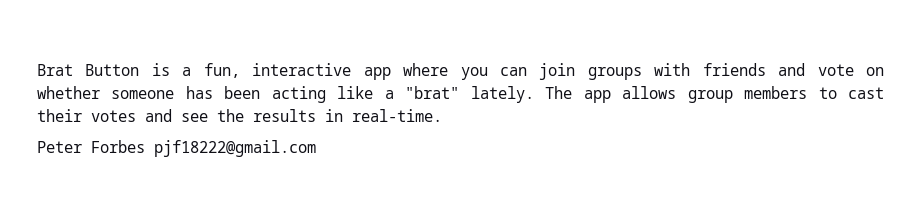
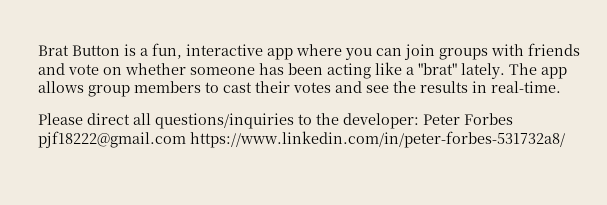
(442, 115) none -> [38,113,419,129] Please direct all questions/inquiries to the developer:
(316, 148) none -> [190,131,565,148] https://www.linkedin.com/in/peter-forbes-531732a8/

